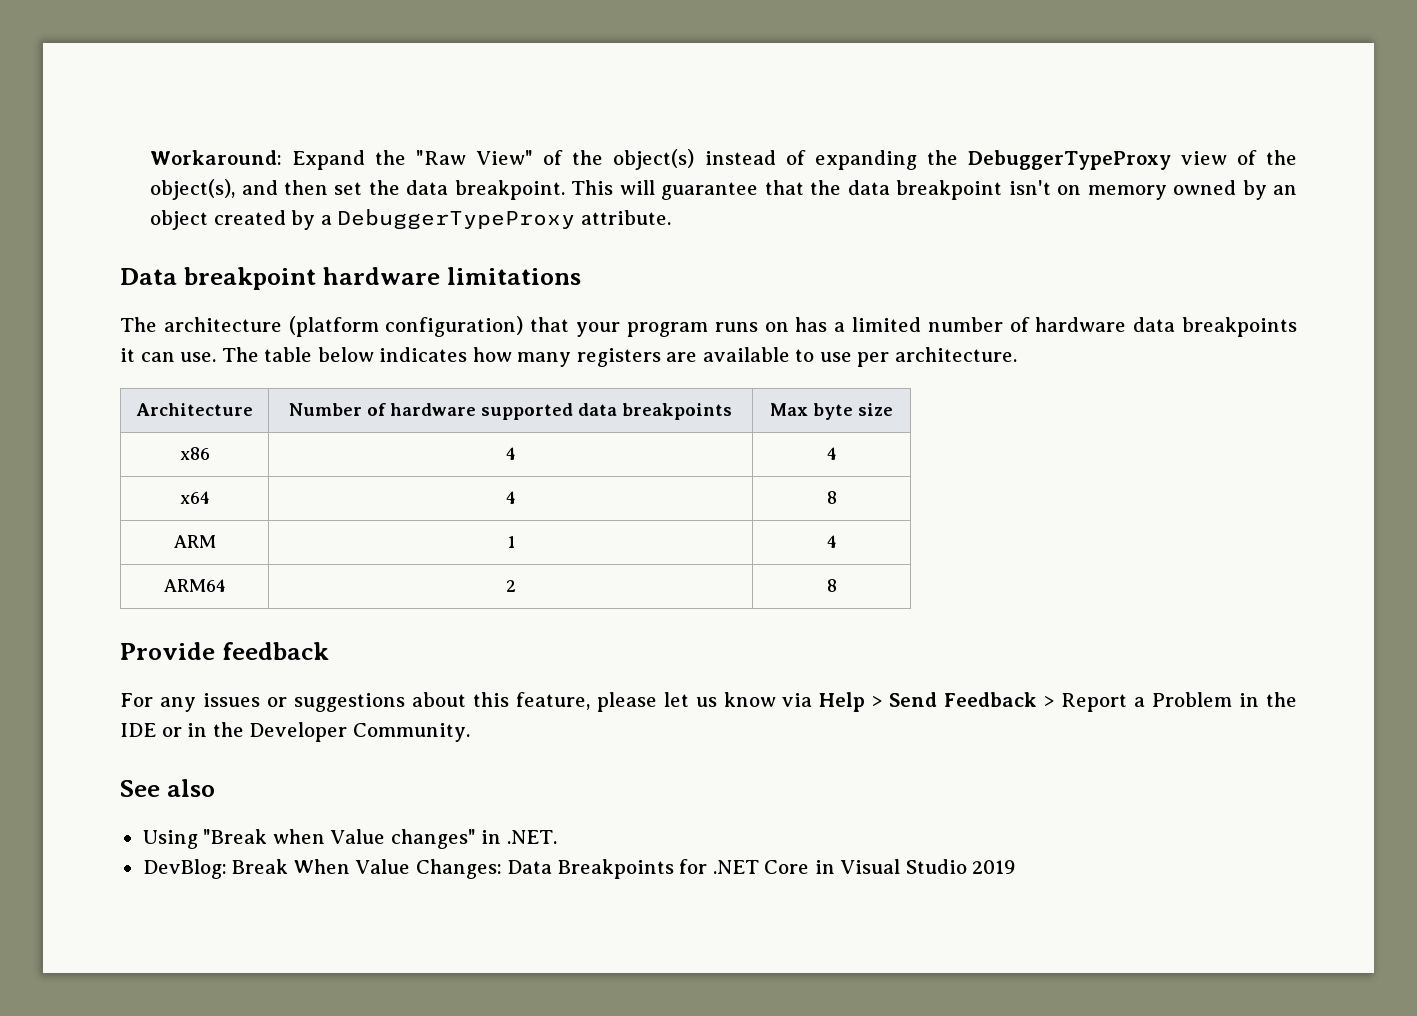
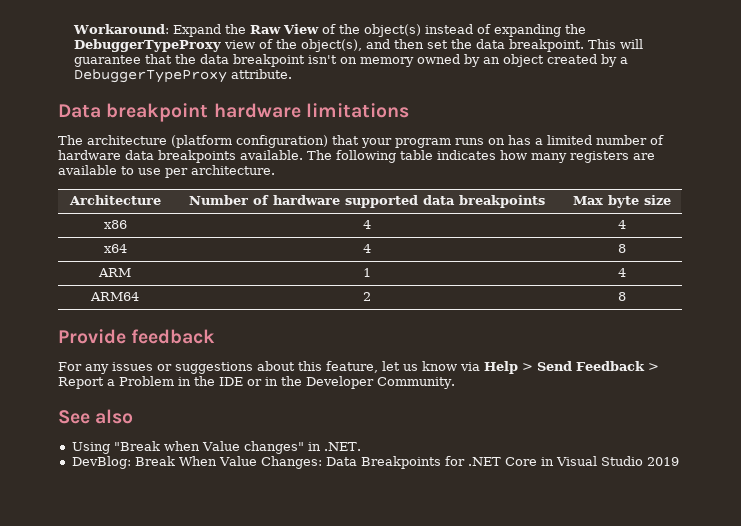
[416,150,534,165] "Raw View" -> [250,24,320,34] Raw View
[120,347,374,362] it can use. The table below -> [240,150,433,163] available. The following table
[596,692,657,712] please -> (378, 367) none

